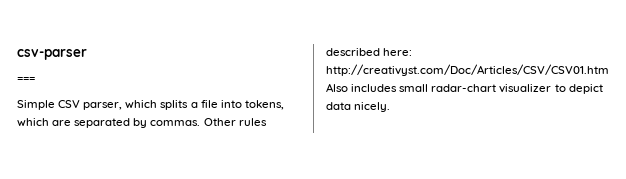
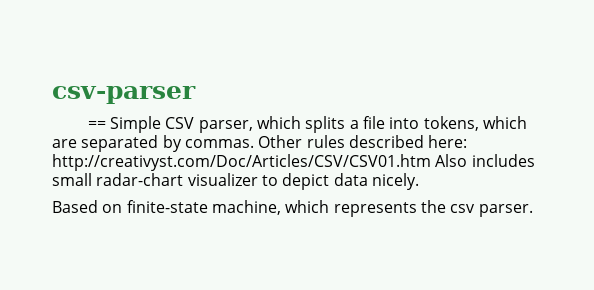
[17,77,35,82] === // -> [87,121,106,129] ==
(391, 107) none -> [52,200,533,217] // Based on finite-state machine, which represents the csv parser.

